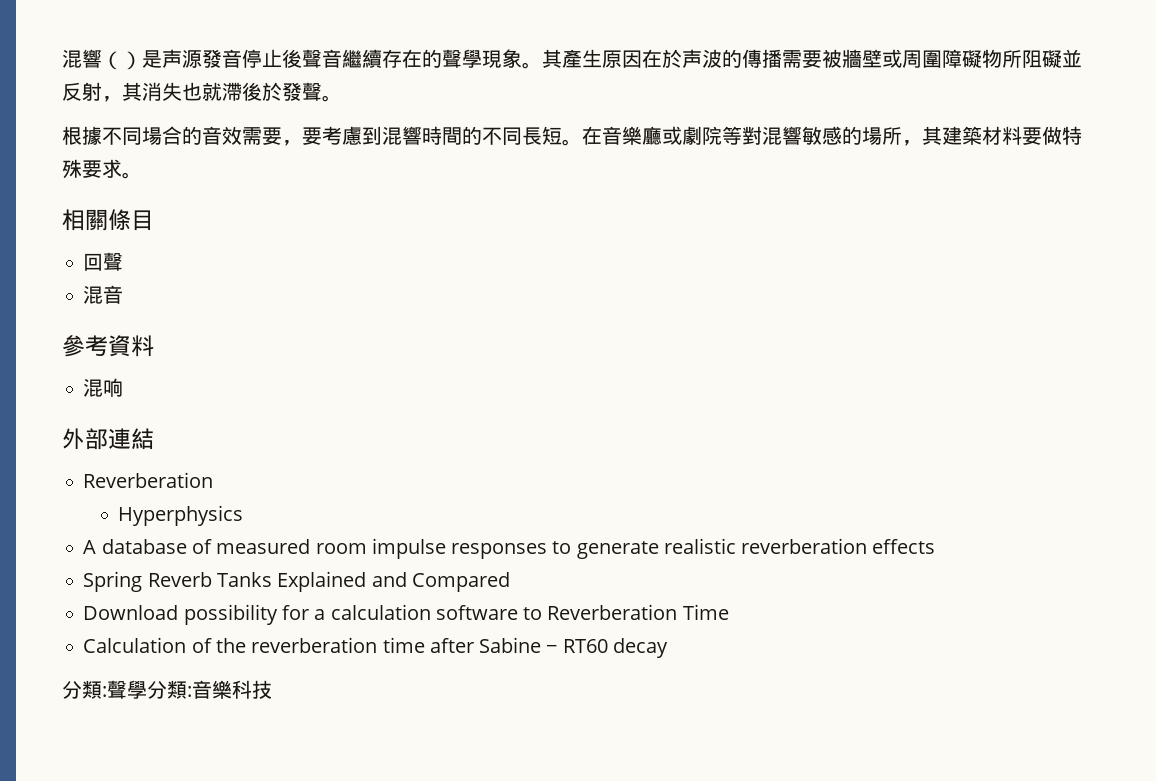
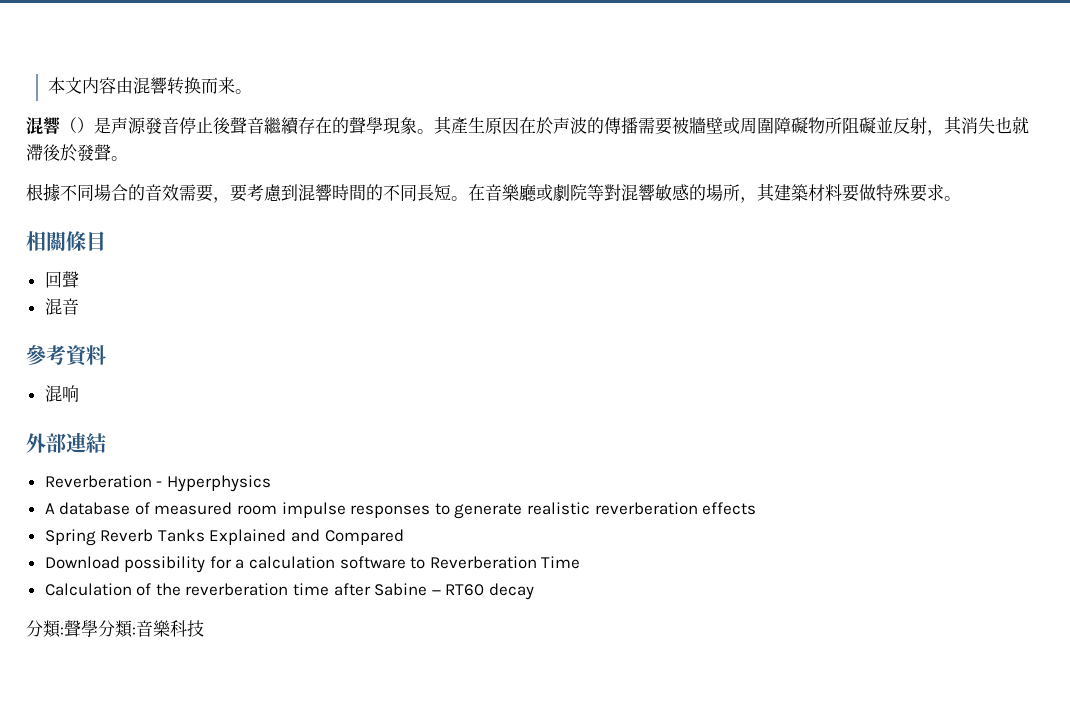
(62, 58) none -> [47,77,252,95] 本文内容由混響转换而来。 //
(214, 480) // -> [156,481,163,487] -

